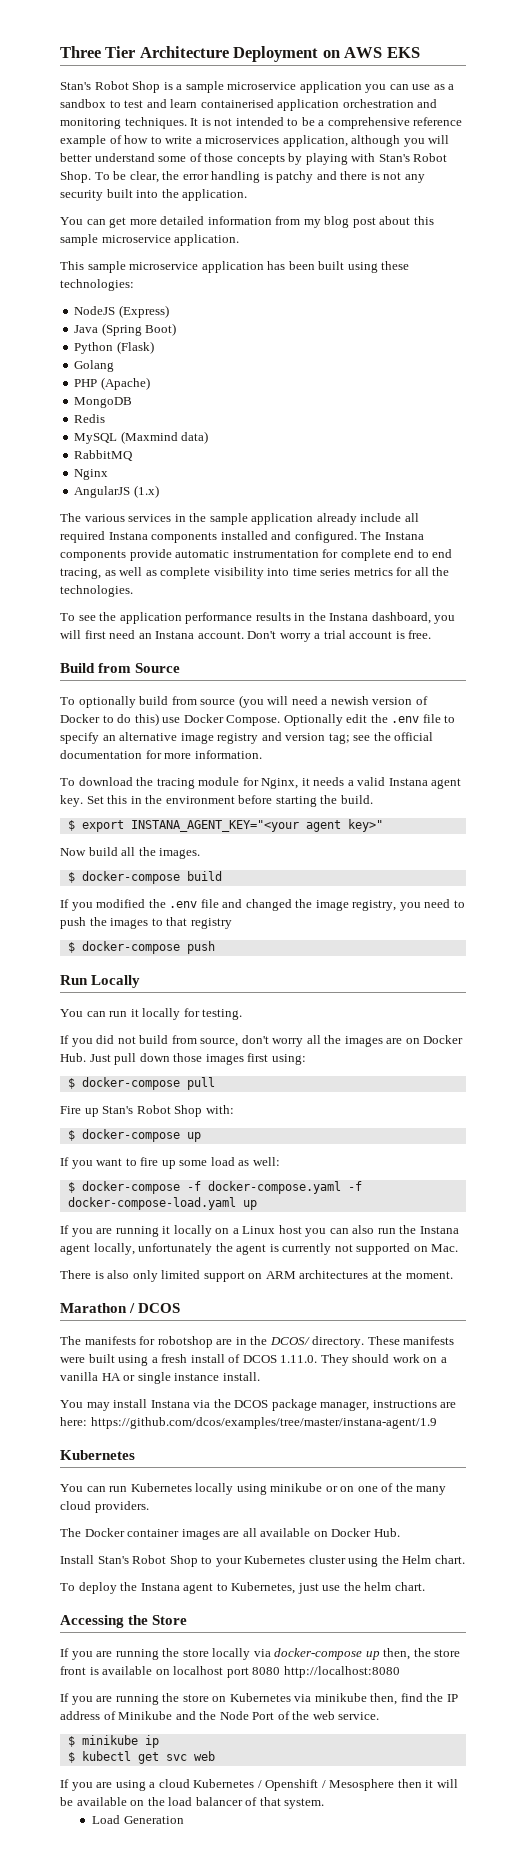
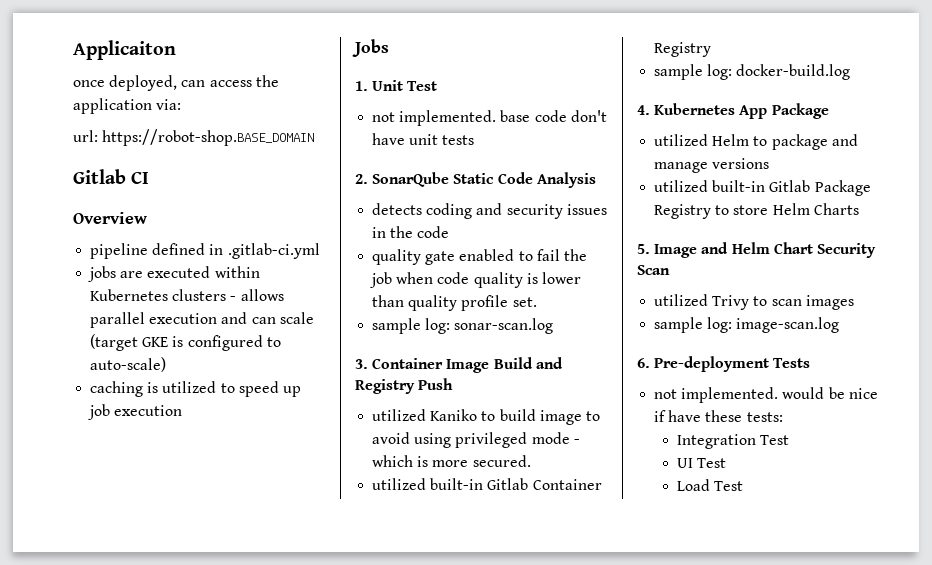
[60,46,420,62] [60,81,455,93] [60,99,438,111] [60,117,463,129] [60,135,450,147] [60,153,448,165] [60,171,425,183] [60,189,248,201] [60,216,434,228] [60,234,240,246] [60,261,410,273] [60,279,134,291] [74,305,169,318] [74,323,177,336] [74,341,154,354] [74,360,115,372] [74,377,150,390] [74,397,133,408] [74,414,106,423] [74,431,209,444] [74,450,134,461] [74,469,109,480] [74,485,159,498] [60,513,419,525] [60,531,424,543] [60,549,453,561] [60,567,450,579] [60,585,133,597] [60,612,456,624] [60,630,432,642] [60,663,181,673] [60,695,428,708] [60,713,456,726] [60,732,434,744] [60,750,262,759] [60,777,462,789] [60,795,373,807] [67,819,383,832] [60,847,201,859] [67,871,222,884] [60,899,465,911] [60,917,232,929] [67,941,215,954] [60,975,141,988] [60,1008,243,1020] [60,1035,464,1047] [60,1053,306,1065] [67,1077,215,1090] [60,1105,234,1117] [67,1129,201,1142] [60,1157,280,1169] [67,1181,362,1194] [67,1197,257,1210] [60,1225,459,1237] [60,1243,459,1255] [60,1270,453,1282] [60,1303,181,1313] [60,1336,455,1348] [60,1354,447,1366] [60,1372,260,1384] [60,1399,457,1411] [60,1417,437,1429] [60,1450,135,1460] [60,1483,447,1495] [60,1501,149,1513] [60,1528,400,1540] [60,1555,465,1567] [60,1582,425,1594] [60,1615,188,1628] [60,1648,461,1660] [60,1666,400,1678] [60,1693,458,1705] [60,1711,380,1720] [67,1735,159,1748] [67,1751,215,1764] [60,1779,458,1791] [60,1797,325,1809] Three Tier Architecture Deployment on AWS EKS // Stan's Robot Shop is a sample microservice application you can use as a sandbox to test and learn containerised application orchestration and monitoring techniques. It is not intended to be a comprehensive reference example of how to write a microservices application, although you will better understand some of those concepts by playing with Stan's Robot Shop. To be clear, the error handling is patchy and there is not any security built into the application. // You can get more detailed information from my blog post about this sample microservice application. // This sample microservice application has been built using these technologies: // NodeJS (Express) // Java (Spring Boot) // Python (Flask) // Golang // PHP (Apache) // MongoDB // Redis // MySQL (Maxmind data) // RabbitMQ // Nginx // AngularJS (1.x) // The various services in the sample application already include all required Instana components installed and configured. The Instana components provide automatic instrumentation for complete end to end tracing, as well as complete visibility into time series metrics for all the technologies. // To see the application performance results in the Instana dashboard, you will first need an Instana account. Don't worry a trial account is free. // Build from Source // To optionally build from source (you will need a newish version of Docker to do this) use Docker Compose. Optionally edit the .env file to specify an alternative image registry and version tag; see the official documentation for more information. // To download the tracing module for Nginx, it needs a valid Instana agent key. Set this in the environment before starting the build. // $ export INSTANA_AGENT_KEY="<your agent key>" // Now build all the images. // $ docker-compose build // If you modified the .env file and changed the image registry, you need to push the images to that registry // $ docker-compose push // Run Locally // You can run it locally for testing. // If you did not build from source, don't worry all the images are on Docker Hub. Just pull down those images first using: // $ docker-compose pull // Fire up Stan's Robot Shop with: // $ docker-compose up // If you want to fire up some load as well: // $ docker-compose -f docker-compose.yaml -f docker-compose-load.yaml up // If you are running it locally on a Linux host you can also run the Instana agent locally, unfortunately the agent is currently not supported on Mac. // There is also only limited support on ARM architectures at the moment. // Marathon / DCOS // The manifests for robotshop are in the DCOS/ directory. These manifests were built using a fresh install of DCOS 1.11.0. They should work on a vanilla HA or single instance install. // You may install Instana via the DCOS package manager, instructions are here: https://github.com/dcos/examples/tree/master/instana-agent/1.9 // Kubernetes // You can run Kubernetes locally using minikube or on one of the many cloud providers. // The Docker container images are all available on Docker Hub. // Install Stan's Robot Shop to your Kubernetes cluster using the Helm chart. // To deploy the Instana agent to Kubernetes, just use the helm chart. // Accessing the Store // If you are running the store locally via docker-compose up then, the store front is available on localhost port 8080 http://localhost:8080 // If you are running the store on Kubernetes via minikube then, find the IP address of Minikube and the Node Port of the web service. // $ minikube ip // $ kubectl get svc web // If you are using a cloud Kubernetes / Openshift / Mesosphere then it will be available on the load balancer of that system. -> [73,40,176,60] [73,75,279,91] [73,98,182,114] [73,129,315,146] [73,169,150,184] [73,212,147,224] [90,243,320,259] [88,266,260,282] [90,289,284,301] [90,312,314,328] [90,334,281,351] [90,357,167,372] [90,381,301,397] [88,404,183,420] [352,39,389,57] [355,80,438,91] [372,110,607,126] [372,133,475,145] [355,172,596,188] [372,203,607,219] [372,226,450,238] [372,249,587,265] [370,272,581,288] [372,295,537,311] [372,318,554,334] [355,357,563,373] [355,378,454,394] [372,409,600,425] [372,432,580,448] [372,455,531,467] [372,478,602,490] [654,42,712,57] [654,64,851,80] [637,103,829,119] [654,134,858,150] [654,158,770,173] [654,180,871,196] [654,203,859,219] [637,242,876,258] [637,265,670,275] [654,294,854,310] [654,317,840,333] [637,356,811,372] [654,387,878,403] [654,410,783,422] [676,434,789,449] [676,458,726,468] Applicaiton // once deployed, can access the application via: // url: https://robot-shop.BASE_DOMAIN // Gitlab CI // Overview // pipeline defined in .gitlab-ci.yml // jobs are executed within Kubernetes clusters - allows parallel execution and can scale (target GKE is configured to auto-scale) // caching is utilized to speed up job execution // Jobs // 1. Unit Test // not implemented. base code don't have unit tests // 2. SonarQube Static Code Analysis // detects coding and security issues in the code // quality gate enabled to fail the job when code quality is lower than quality profile set. // sample log: sonar-scan.log // 3. Container Image Build and Registry Push // utilized Kaniko to build image to avoid using privileged mode - which is more secured. // utilized built-in Gitlab Container Registry // sample log: docker-build.log // 4. Kubernetes App Package // utilized Helm to package and manage versions // utilized built-in Gitlab Package Registry to store Helm Charts // 5. Image and Helm Chart Security Scan // utilized Trivy to scan images // sample log: image-scan.log // 6. Pre-deployment Tests // not implemented. would be nice if have these tests: // Integration Test // UI Test
[123,1816,184,1824] Generation -> [713,481,743,491] Test

